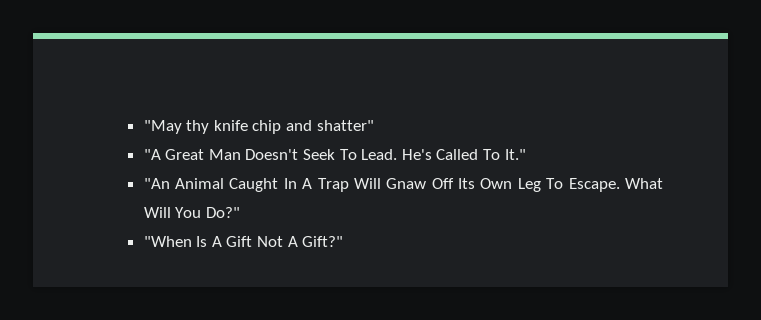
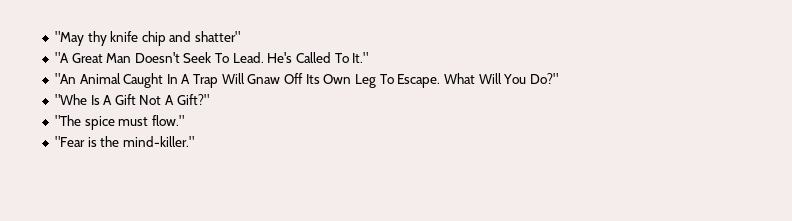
[143,236,192,247] "When -> [54,94,87,105] "Whe
(344, 241) none -> [54,115,184,130] [54,136,194,147] // "The spice must flow." // "Fear is the mind-killer."

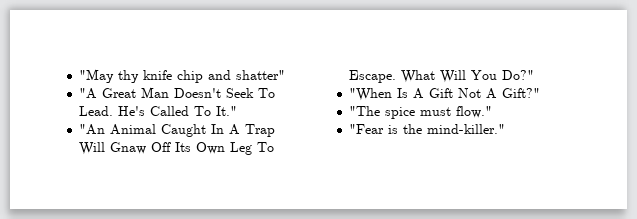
[54,94,87,105] "Whe -> [349,88,393,101] "When

